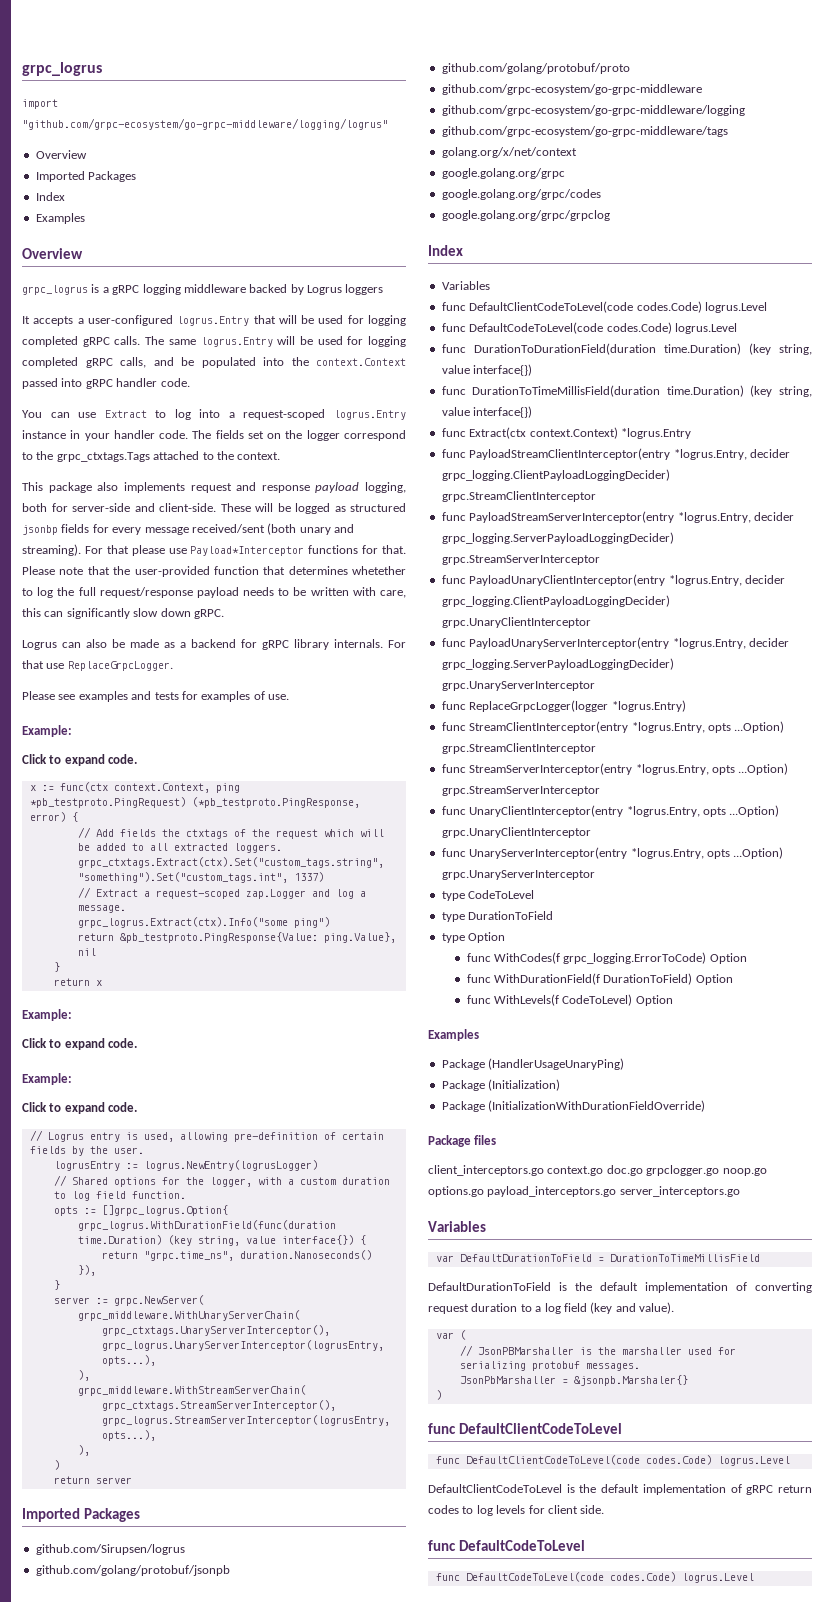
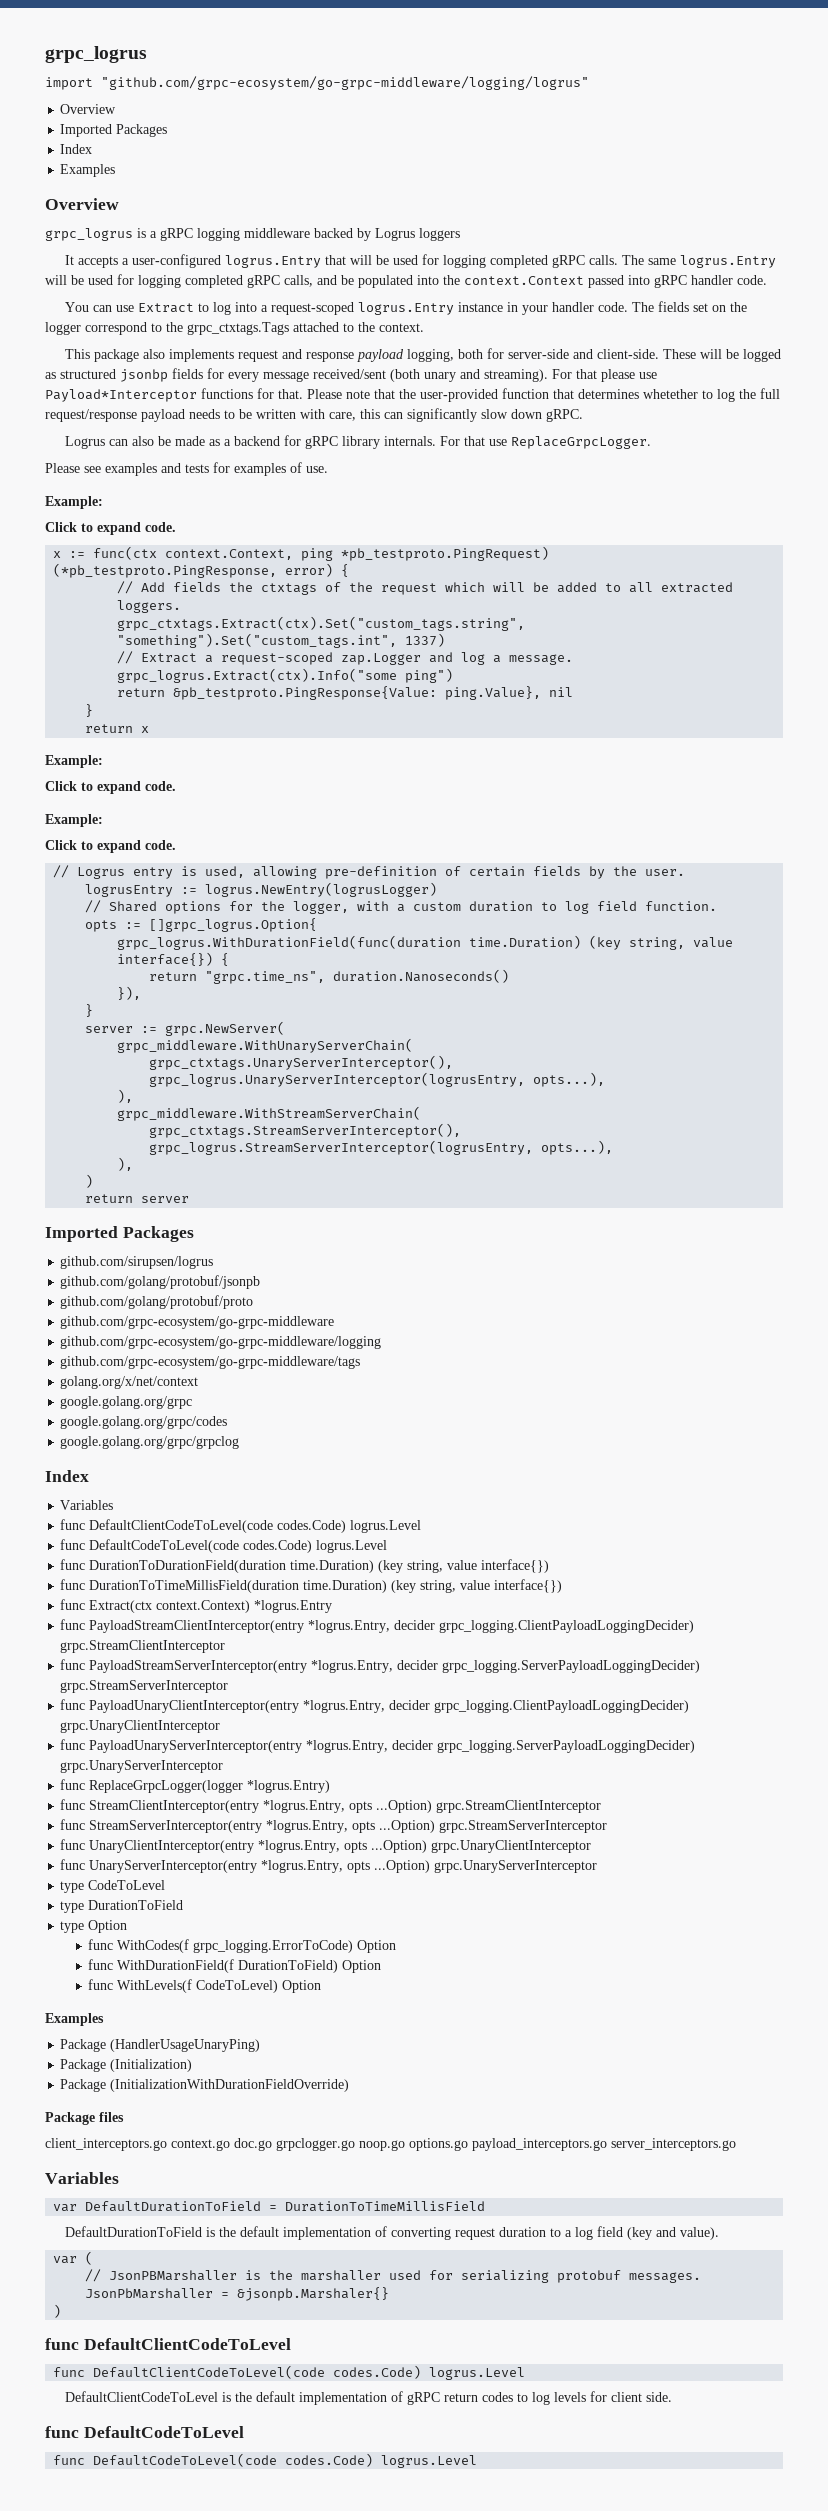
[35,1544,185,1555] github.com/Sirupsen/logrus -> [60,1256,214,1269] github.com/sirupsen/logrus

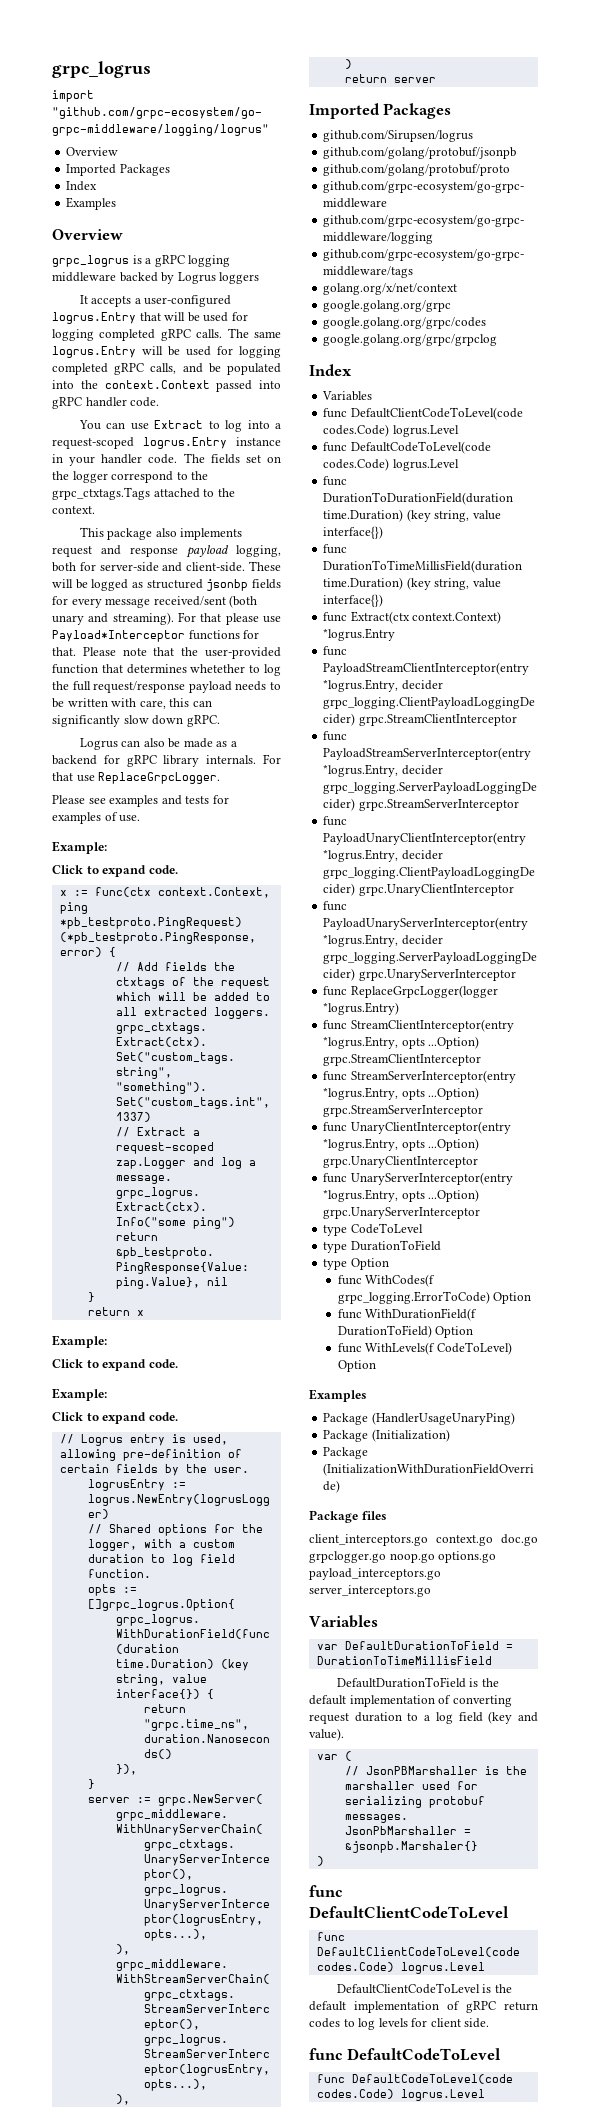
[60,1256,214,1269] github.com/sirupsen/logrus -> [323,130,474,142] github.com/Sirupsen/logrus

